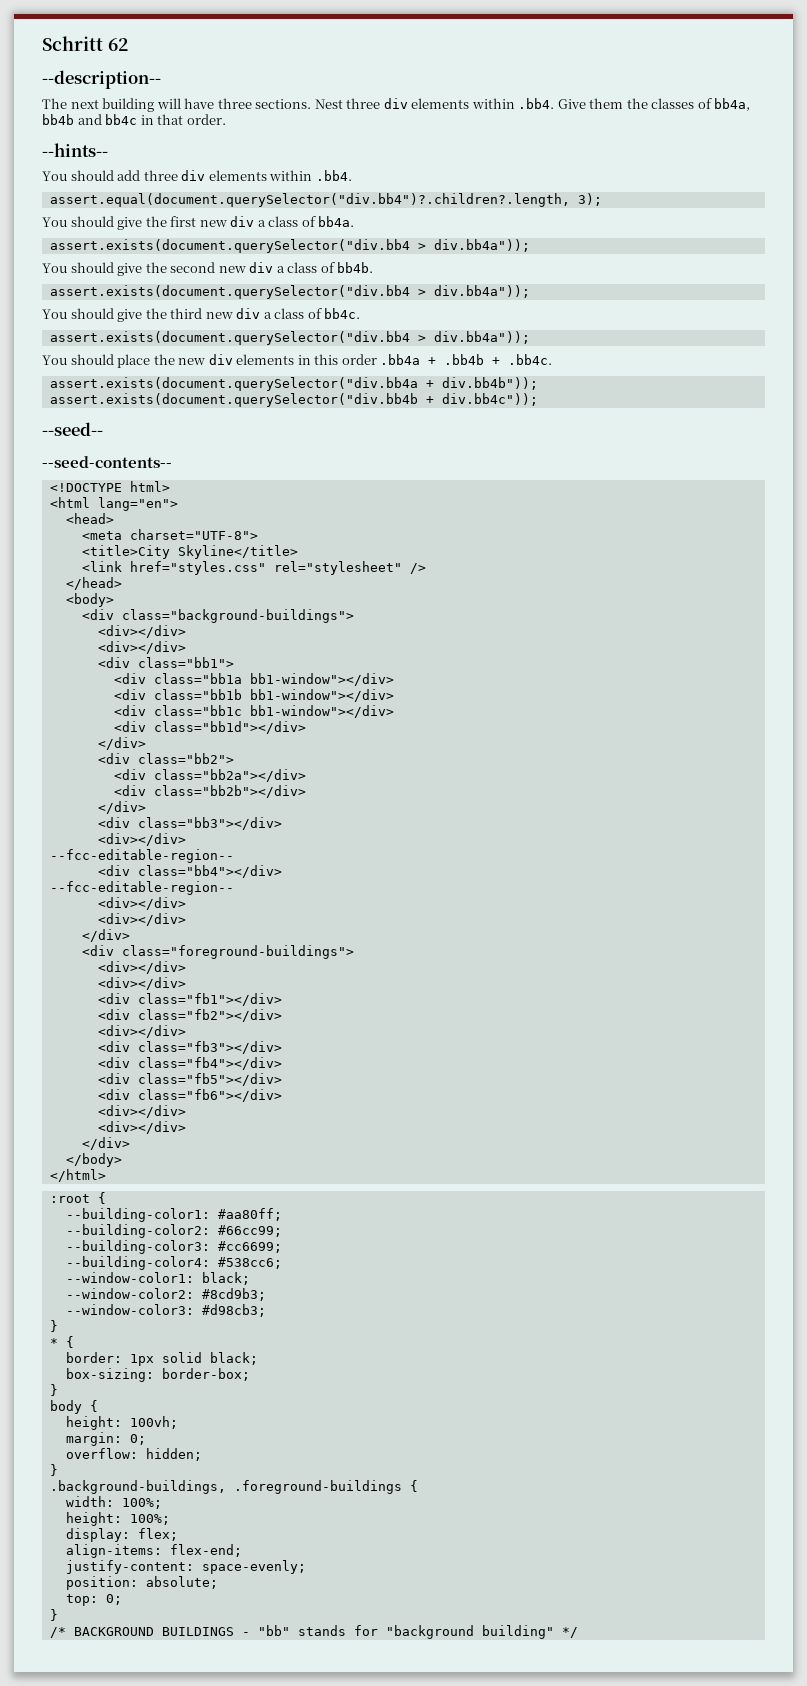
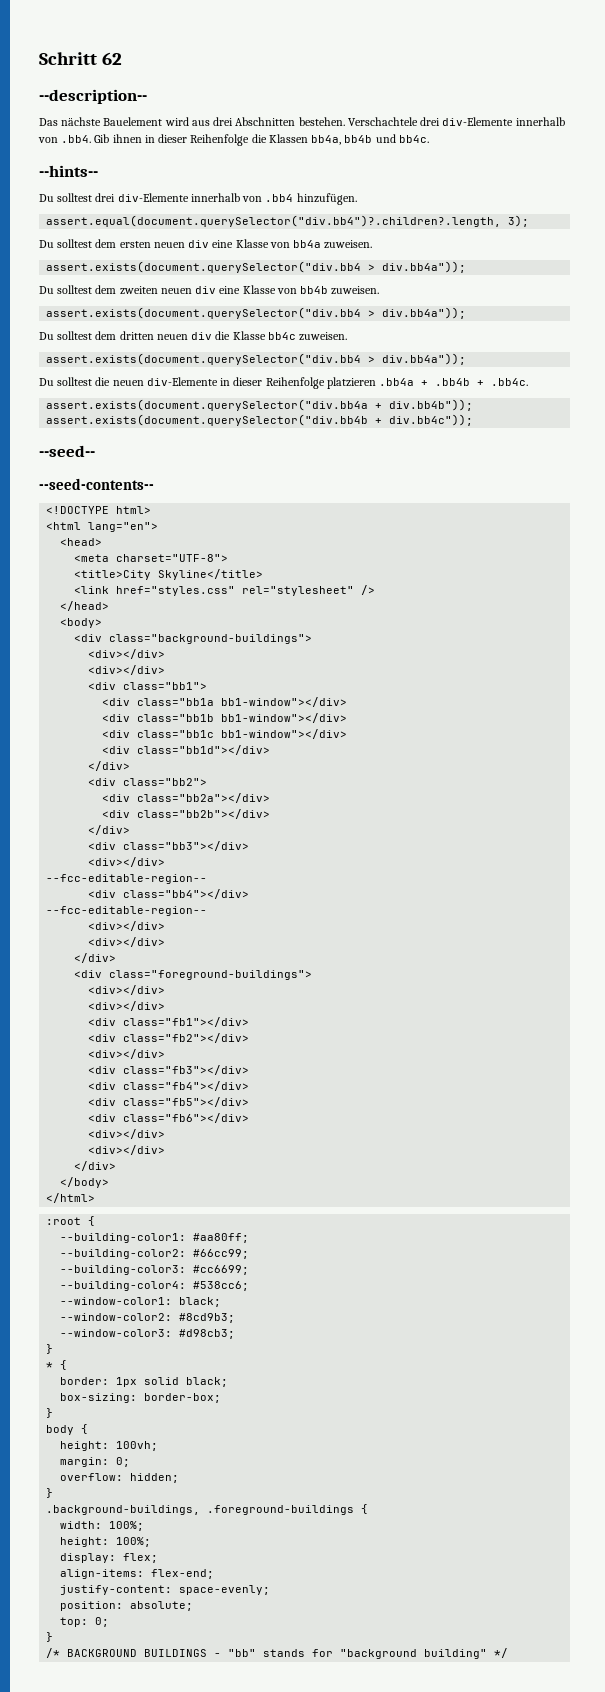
[42,98,751,112] [42,114,226,125] [42,143,108,157] [42,170,352,181] [49,193,602,207] [42,216,355,230] [49,239,530,253] [42,262,374,276] [49,285,530,299] [42,308,361,322] [49,331,530,345] [42,354,377,368] The next building will have three sections. Nest three div elements within .bb4. Give them the classes of bb4a, bb4b and bb4c in that order. // --hints-- // You should add three div elements within .bb4. // assert.equal(document.querySelector("div.bb4")?.children?.length, 3); // You should give the first new div a class of bb4a. // assert.exists(document.querySelector("div.bb4 > div.bb4a")); // You should give the second new div a class of bb4b. // assert.exists(document.querySelector("div.bb4 > div.bb4a")); // You should give the third new div a class of bb4c. // assert.exists(document.querySelector("div.bb4 > div.bb4a")); // You should place the new div elements in this order -> [39,117,565,126] [38,134,429,146] [39,165,98,177] [39,193,357,205] [46,215,530,227] [39,239,373,249] [46,261,467,273] [39,285,380,295] [46,307,467,319] [39,331,348,341] [46,353,467,365] [39,377,376,389] Das nächste Bauelement wird aus drei Abschnitten bestehen. Verschachtele drei div-Elemente innerhalb von .bb4. Gib ihnen in dieser Reihenfolge die Klassen bb4a, bb4b und bb4c. // --hints-- // Du solltest drei div-Elemente innerhalb von .bb4 hinzufügen. // assert.equal(document.querySelector("div.bb4")?.children?.length, 3); // Du solltest dem ersten neuen div eine Klasse von bb4a zuweisen. // assert.exists(document.querySelector("div.bb4 > div.bb4a")); // Du solltest dem zweiten neuen div eine Klasse von bb4b zuweisen. // assert.exists(document.querySelector("div.bb4 > div.bb4a")); // Du solltest dem dritten neuen div die Klasse bb4c zuweisen. // assert.exists(document.querySelector("div.bb4 > div.bb4a")); // Du solltest die neuen div-Elemente in dieser Reihenfolge platzieren

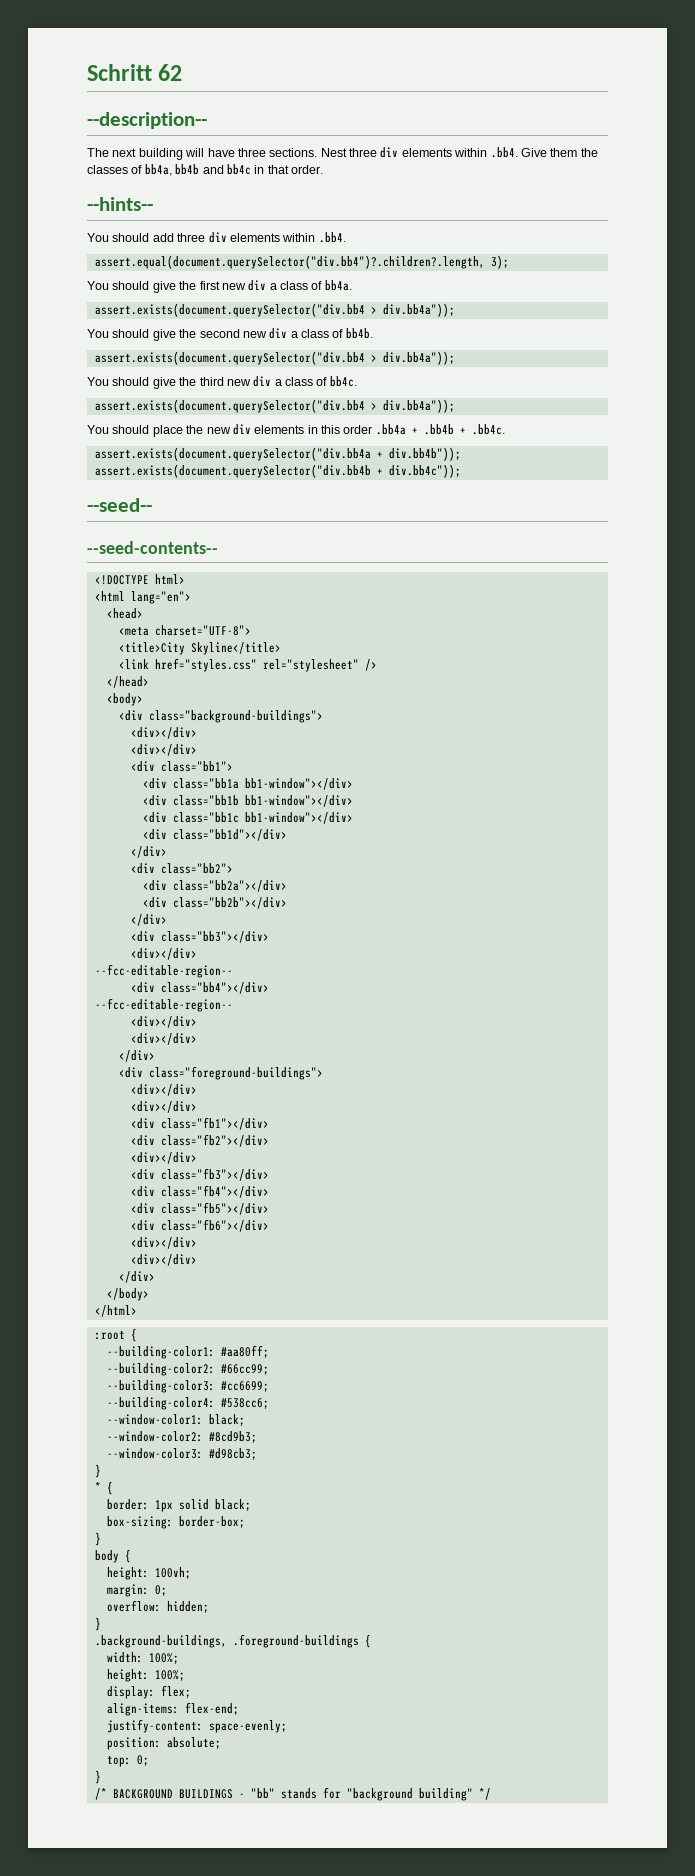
[39,117,565,126] [38,134,429,146] [39,165,98,177] [39,193,357,205] [46,215,530,227] [39,239,373,249] [46,261,467,273] [39,285,380,295] [46,307,467,319] [39,331,348,341] [46,353,467,365] [39,377,376,389] Das nächste Bauelement wird aus drei Abschnitten bestehen. Verschachtele drei div-Elemente innerhalb von .bb4. Gib ihnen in dieser Reihenfolge die Klassen bb4a, bb4b und bb4c. // --hints-- // Du solltest drei div-Elemente innerhalb von .bb4 hinzufügen. // assert.equal(document.querySelector("div.bb4")?.children?.length, 3); // Du solltest dem ersten neuen div eine Klasse von bb4a zuweisen. // assert.exists(document.querySelector("div.bb4 > div.bb4a")); // Du solltest dem zweiten neuen div eine Klasse von bb4b zuweisen. // assert.exists(document.querySelector("div.bb4 > div.bb4a")); // Du solltest dem dritten neuen div die Klasse bb4c zuweisen. // assert.exists(document.querySelector("div.bb4 > div.bb4a")); // Du solltest die neuen div-Elemente in dieser Reihenfolge platzieren -> [87,147,598,160] [87,164,323,176] [87,197,153,211] [87,232,346,243] [94,255,509,269] [87,280,352,293] [94,303,455,317] [87,328,373,341] [94,351,455,365] [87,376,357,389] [94,399,455,413] [87,424,373,437] The next building will have three sections. Nest three div elements within .bb4. Give them the classes of bb4a, bb4b and bb4c in that order. // --hints-- // You should add three div elements within .bb4. // assert.equal(document.querySelector("div.bb4")?.children?.length, 3); // You should give the first new div a class of bb4a. // assert.exists(document.querySelector("div.bb4 > div.bb4a")); // You should give the second new div a class of bb4b. // assert.exists(document.querySelector("div.bb4 > div.bb4a")); // You should give the third new div a class of bb4c. // assert.exists(document.querySelector("div.bb4 > div.bb4a")); // You should place the new div elements in this order

